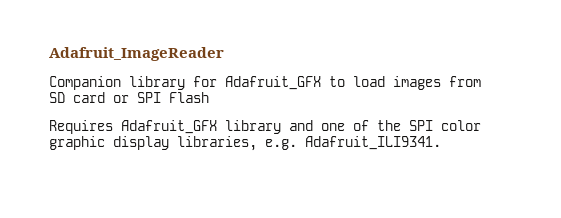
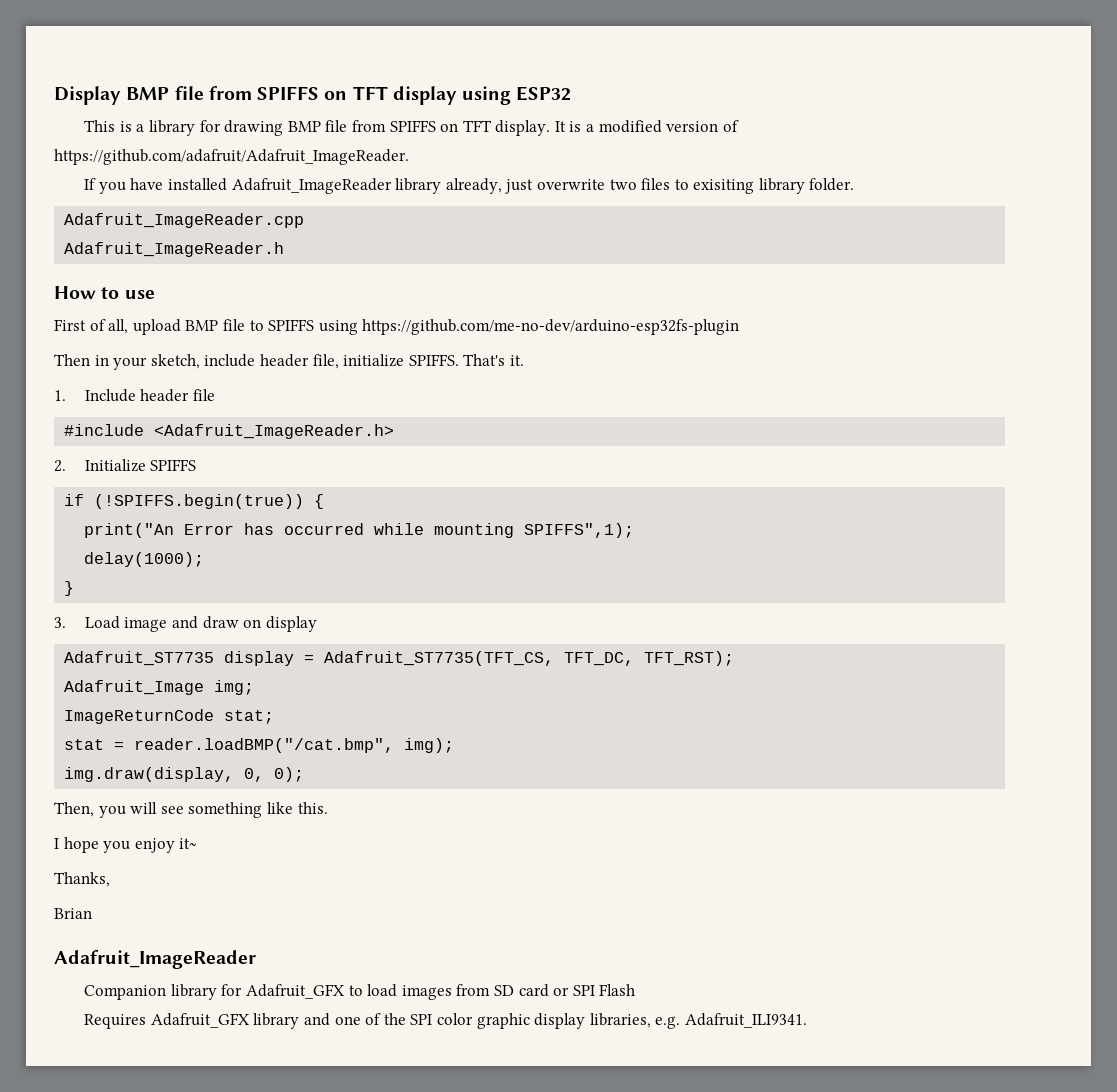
(49, 54) none -> [54,86,572,105] [84,120,739,136] [54,149,409,165] [84,178,855,194] [64,213,305,228] [64,242,285,257] [54,286,155,299] [54,319,740,335] [54,354,524,370] [54,389,216,402] [64,424,395,439] [54,459,197,472] [64,494,325,509] [84,523,635,538] [84,552,205,567] [64,581,75,596] [54,616,317,632] [64,651,735,666] [64,680,255,695] [64,709,275,724] [64,738,455,753] [64,767,305,782] [54,802,328,818] [54,837,198,853] [54,872,110,887] [54,908,92,919] Display BMP file from SPIFFS on TFT display using ESP32 // This is a library for drawing BMP file from SPIFFS on TFT display. It is a modified version of https://github.com/adafruit/Adafruit_ImageReader. // If you have installed Adafruit_ImageReader library already, just overwrite two files to exisiting library folder. // Adafruit_ImageReader.cpp // Adafruit_ImageReader.h // How to use // First of all, upload BMP file to SPIFFS using https://github.com/me-no-dev/arduino-esp32fs-plugin // Then in your sketch, include header file, initialize SPIFFS. That's it. // 1. Include header file // #include <Adafruit_ImageReader.h> // 2. Initialize SPIFFS // if (!SPIFFS.begin(true)) { // print("An Error has occurred while mounting SPIFFS",1); // delay(1000); // } // 3. Load image and draw on display // Adafruit_ST7735 display = Adafruit_ST7735(TFT_CS, TFT_DC, TFT_RST); // Adafruit_Image img; // ImageReturnCode stat; // stat = reader.loadBMP("/cat.bmp", img); // img.draw(display, 0, 0); // Then, you will see something like this. // I hope you enjoy it~ // Thanks, // Brian //

